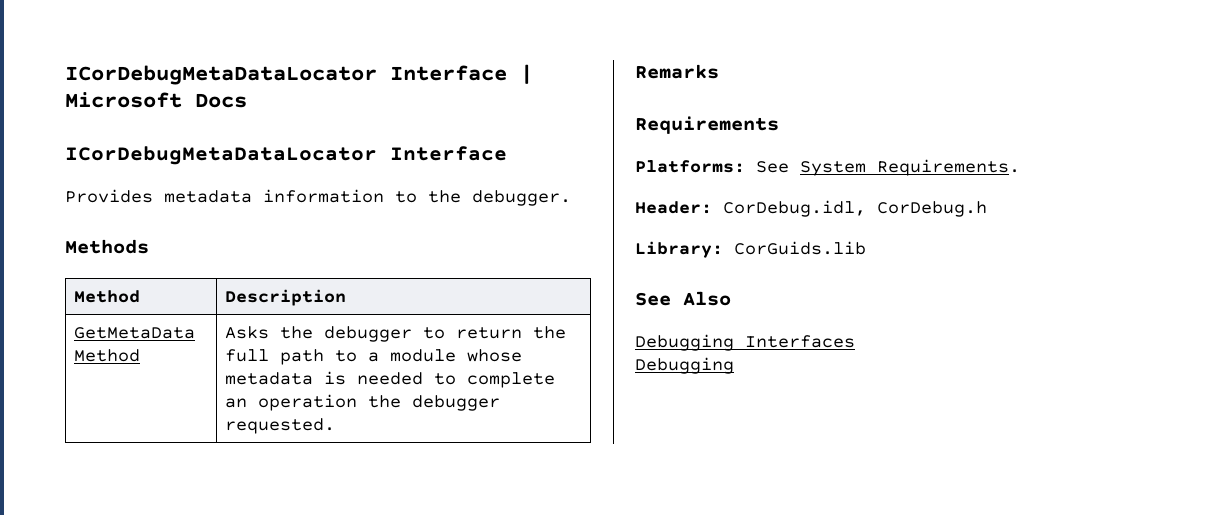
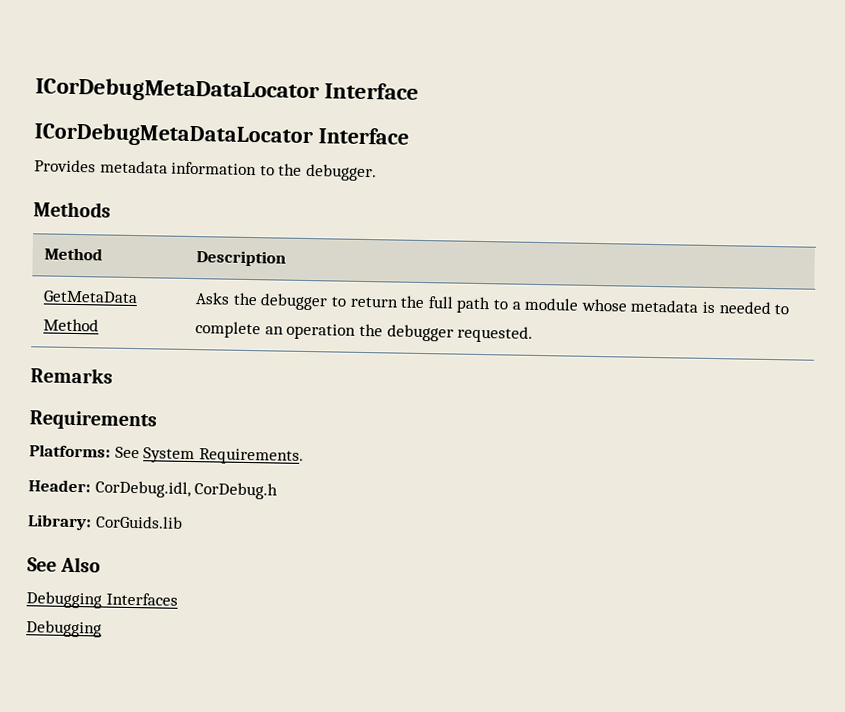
[65,64,533,85] [65,92,247,108] ICorDebugMetaDataLocator Interface | Microsoft Docs -> [35,77,420,104] ICorDebugMetaDataLocator Interface

